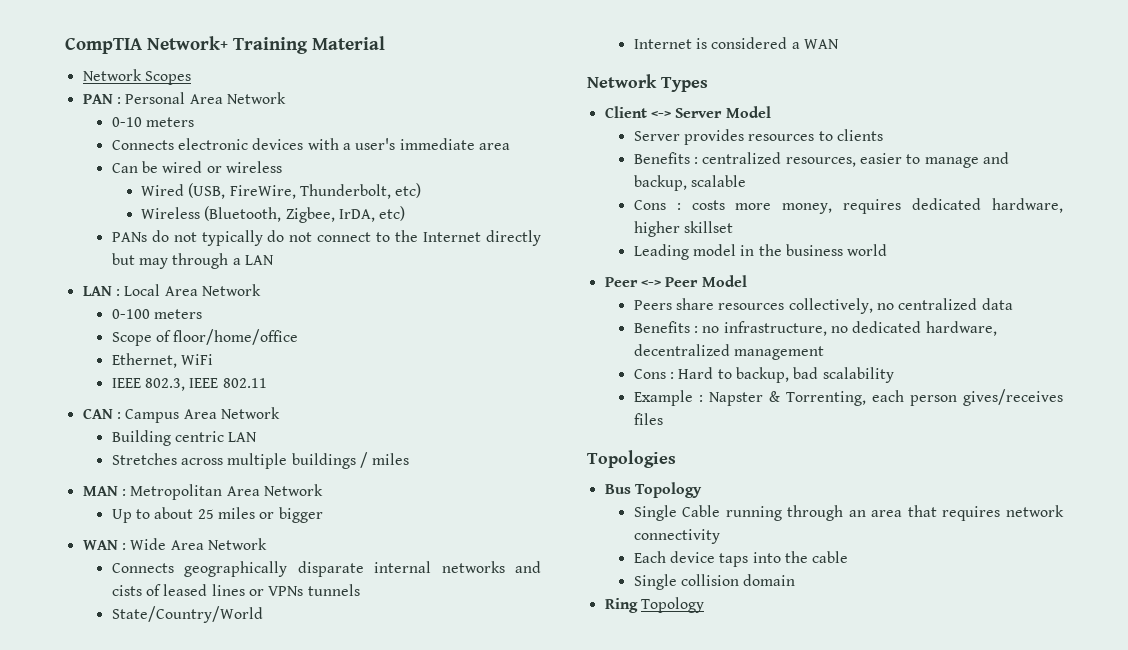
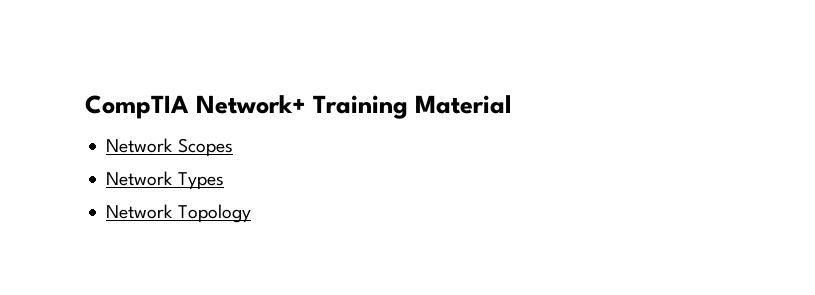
[82,92,286,104] [111,117,195,127] [111,138,511,150] [111,161,283,173] [141,183,422,199] [141,206,406,223] [111,230,541,246] [111,253,275,269] [82,284,261,296] [111,309,203,319] [111,329,299,346] [111,353,214,368] [111,378,267,391] [82,407,280,423] [111,430,258,446] [111,452,410,469] [82,484,323,500] [111,507,323,523] [82,538,267,550] [111,561,542,577] [111,584,360,596] [111,606,263,623] [633,37,840,49] [587,74,708,92] [604,106,771,118] [633,129,884,145] [633,152,1010,168] [633,175,747,191] [633,198,1063,214] [633,221,734,237] [633,244,888,260] [604,275,747,287] [633,298,1013,314] [633,321,997,336] [633,344,825,360] [633,367,894,383] [633,389,1063,406] [633,413,663,425] [587,450,676,468] [604,482,702,498] [633,505,1064,521] [633,529,720,544] [633,551,849,567] [633,574,796,590] [604,598,638,613] PAN : Personal Area Network // 0-10 meters // Connects electronic devices with a user's immediate area // Can be wired or wireless // Wired (USB, FireWire, Thunderbolt, etc) // Wireless (Bluetooth, Zigbee, IrDA, etc) // PANs do not typically do not connect to the Internet directly but may through a LAN // LAN : Local Area Network // 0-100 meters // Scope of floor/home/office // Ethernet, WiFi // IEEE 802.3, IEEE 802.11 // CAN : Campus Area Network // Building centric LAN // Stretches across multiple buildings / miles // MAN : Metropolitan Area Network // Up to about 25 miles or bigger // WAN : Wide Area Network // Connects geographically disparate internal networks and cists of leased lines or VPNs tunnels // State/Country/World // Internet is considered a WAN // Network Types // Client <-> Server Model // Server provides resources to clients // Benefits : centralized resources, easier to manage and backup, scalable // Cons : costs more money, requires dedicated hardware, higher skillset // Leading model in the business world // Peer <-> Peer Model // Peers share resources collectively, no centralized data // Benefits : no infrastructure, no dedicated hardware, decentralized management // Cons : Hard to backup, bad scalability // Example : Napster & Torrenting, each person gives/receives files // Topologies // Bus Topology // Single Cable running through an area that requires network connectivity // Each device taps into the cable // Single collision domain // Ring -> [106,171,224,190] [106,204,174,219] Network Types // Network

